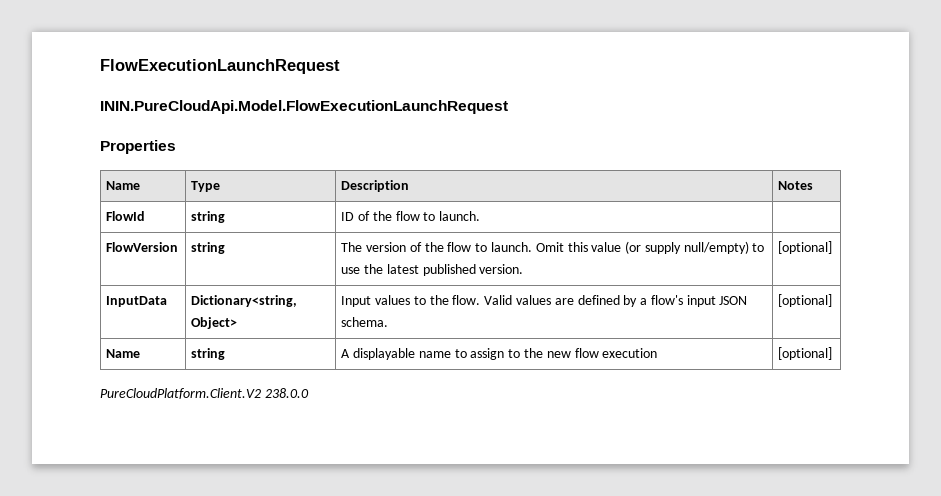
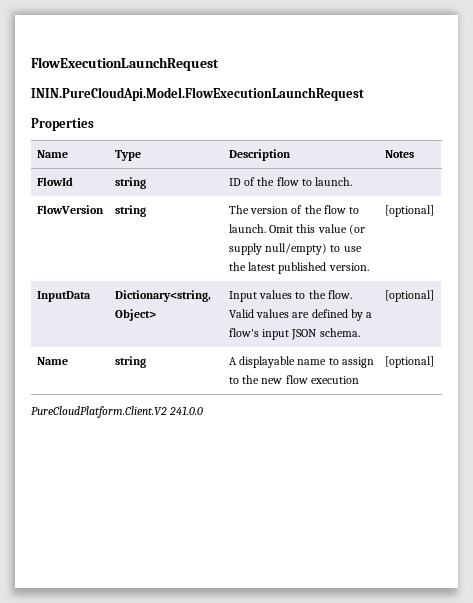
[264,388,309,398] 238.0.0 -> [169,406,204,415] 241.0.0

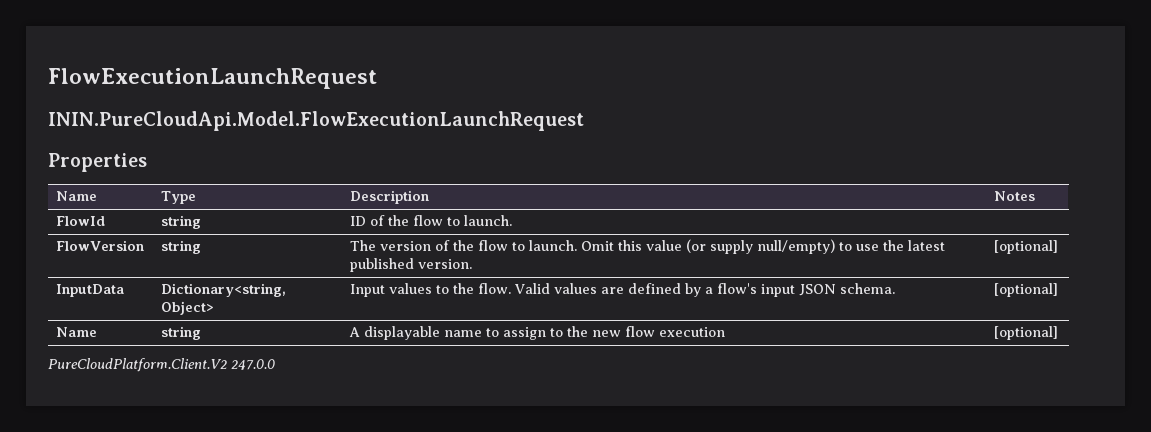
[169,406,204,415] 241.0.0 -> [231,359,275,370] 247.0.0

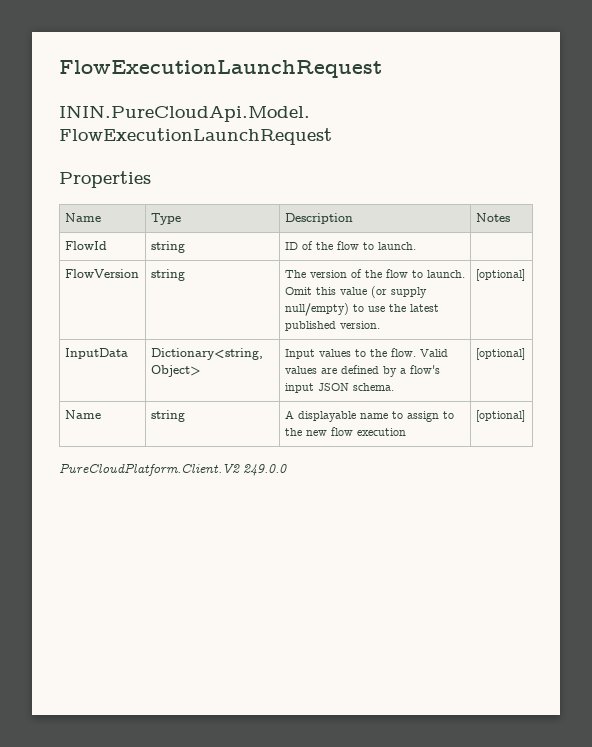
[231,359,275,370] 247.0.0 -> [243,464,287,476] 249.0.0

